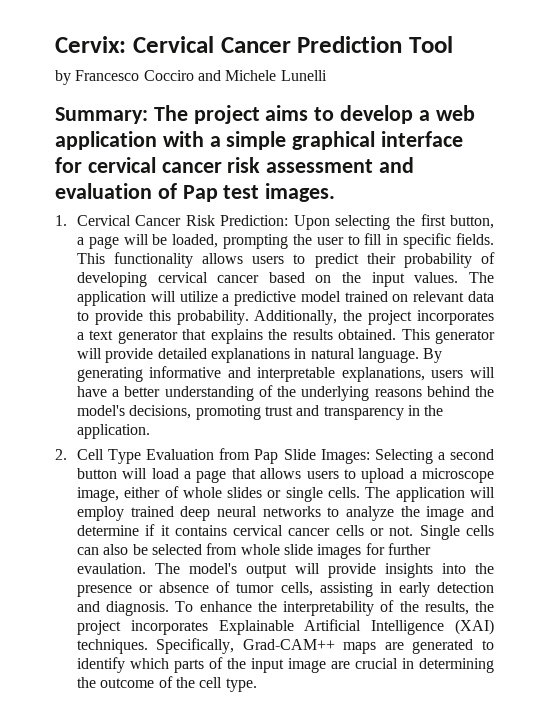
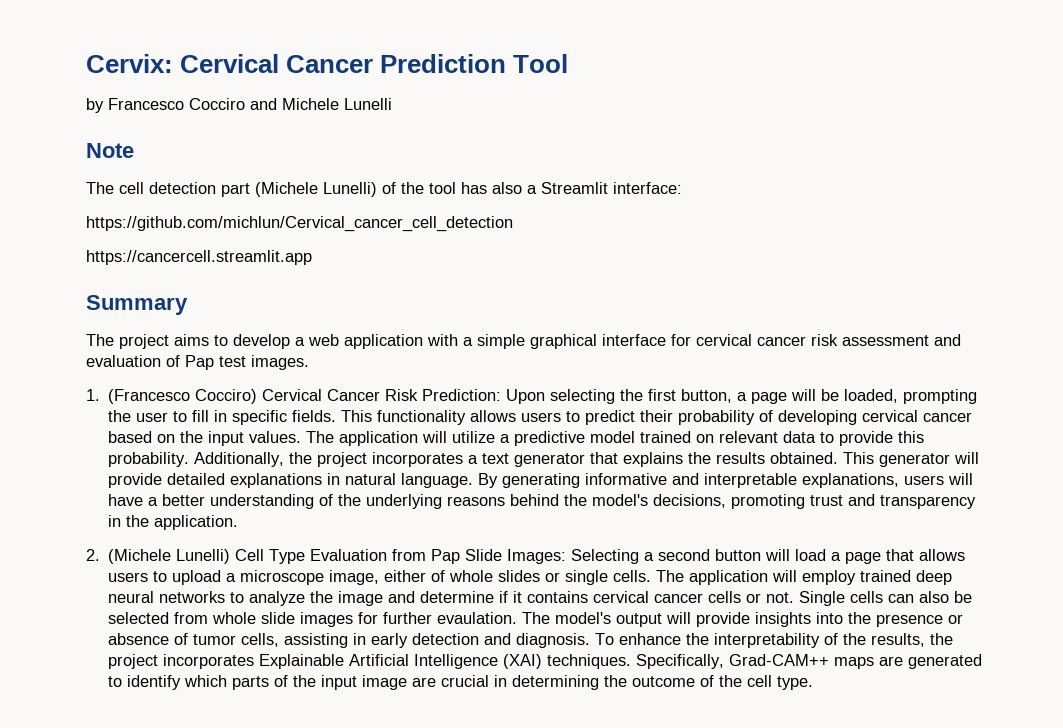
[55,107,148,124] Summary: -> [86,143,134,158] [86,182,682,197] [86,216,513,232] [86,250,312,265] [86,295,188,315] Note // The cell detection part (Michele Lunelli) of the tool has also a Streamlit interface: // https://github.com/michlun/Cervical_cancer_cell_detection // https://cancercell.streamlit.app // Summary //
(67, 220) none -> [108,389,258,404] (Francesco Cocciro)
(67, 454) none -> [108,549,231,564] (Michele Lunelli)

